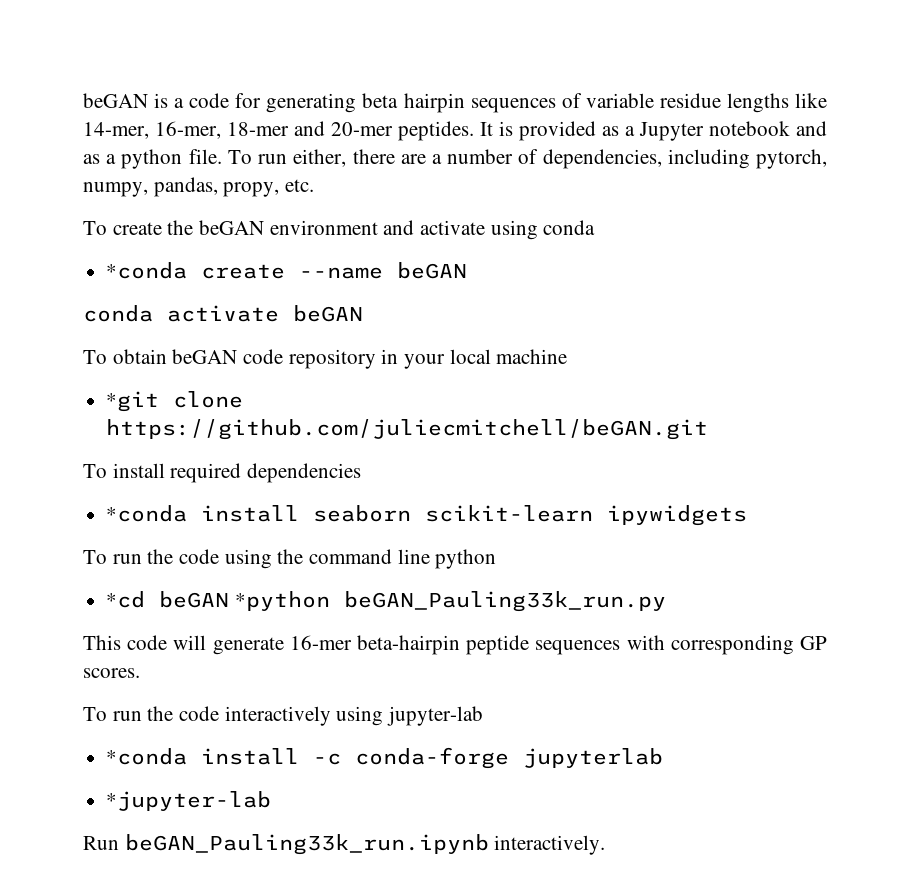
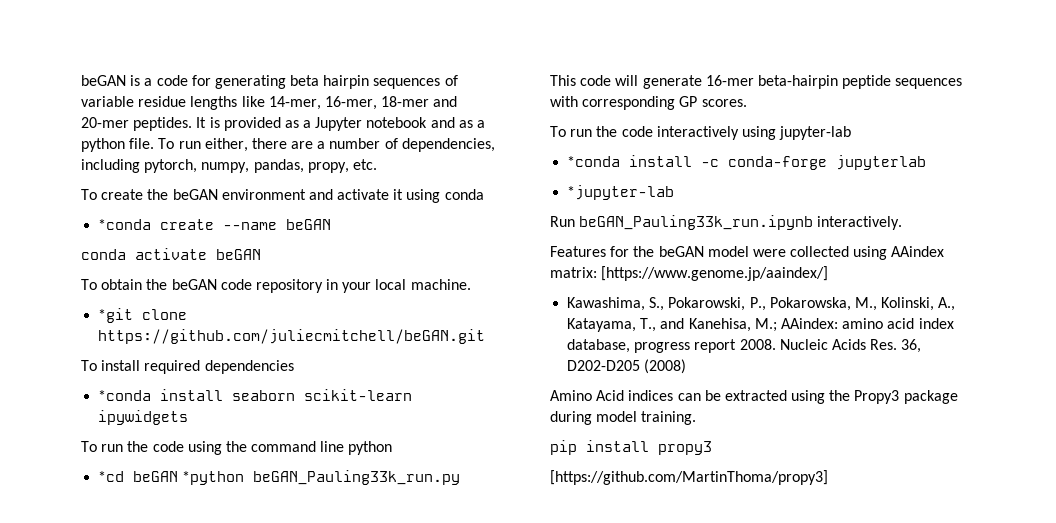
(486, 227) none -> [393,189,404,200] it
(167, 356) none -> [146,279,168,290] the
[496,349,568,364] machine -> [410,279,471,290] machine.
(606, 845) none -> [550,246,945,260] [550,266,829,281] [567,297,956,311] [567,318,954,332] [567,339,922,353] [567,359,687,374] [550,390,958,404] [550,411,697,425] [550,440,712,455] [550,470,828,485] // Features for the beGAN model were collected using AAindex matrix: [https://www.genome.jp/aaindex/] // Kawashima, S., Pokarowski, P., Pokarowska, M., Kolinski, A., Katayama, T., and Kanehisa, M.; AAindex: amino acid index database, progress report 2008. Nucleic Acids Res. 36, D202-D205 (2008) // Amino Acid indices can be extracted using the Propy3 package during model training. // pip install propy3 // [https://github.com/MartinThoma/propy3]

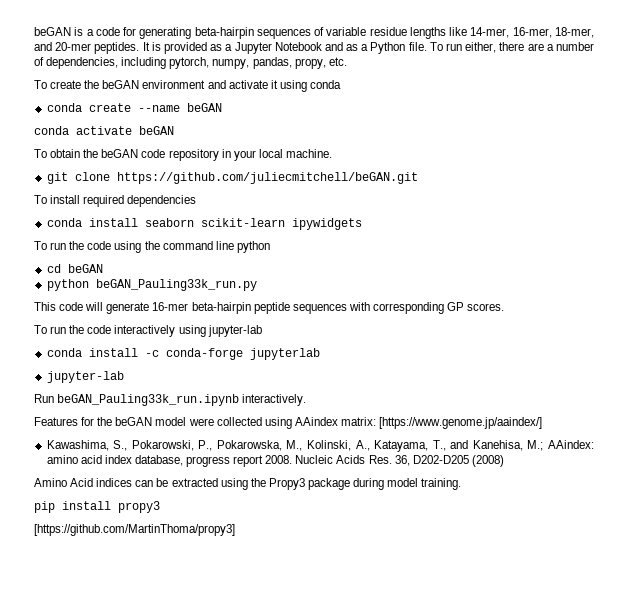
[290,75,370,89] beta hairpin -> [194,27,254,39] beta-hairpin
[381,96,430,107] 18-mer -> [554,27,594,38] 18-mer,
[366,117,428,128] notebook -> [274,42,322,51] Notebook
[81,138,125,152] python -> [370,42,406,54] Python
[98,219,152,230] *conda -> [46,103,82,112] conda
[98,308,134,323] *git -> [46,172,68,184] git
[98,390,152,401] *conda -> [46,218,82,227] conda
[98,471,245,485] *cd beGAN *python -> [46,264,103,273] [46,279,89,291] cd beGAN // python
[567,156,621,167] *conda -> [46,348,82,357] conda
[567,185,675,200] *jupyter-lab -> [46,371,124,383] jupyter-lab

